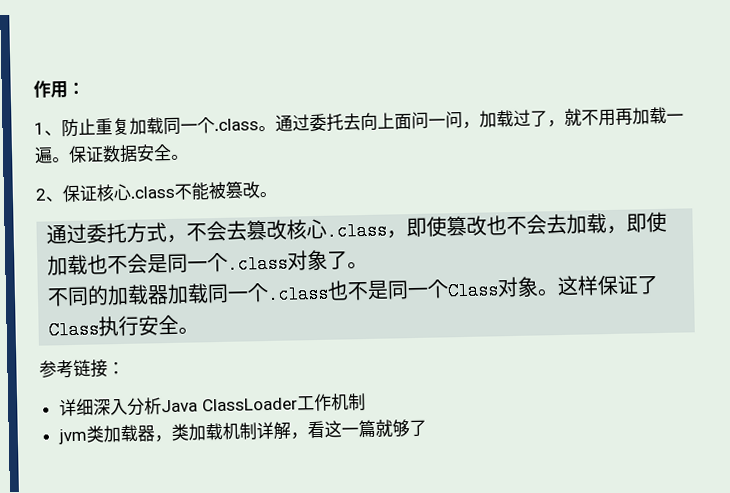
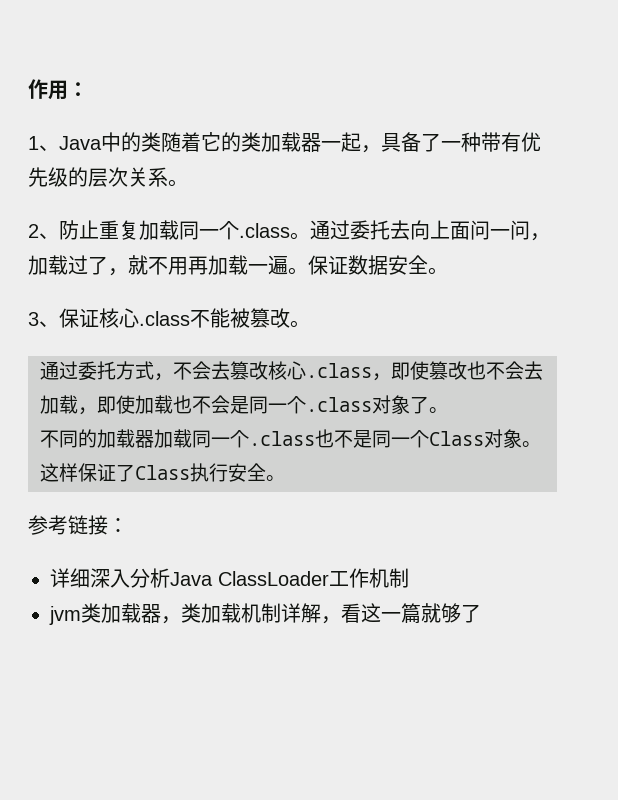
(62, 133) none -> [59,132,541,153] [28,167,188,187] [28,224,59,239] Java中的类随着它的类加载器一起，具备了一种带有优先级的层次关系。 // 2、
[35,188,46,201] 2 -> [28,312,39,326] 3

